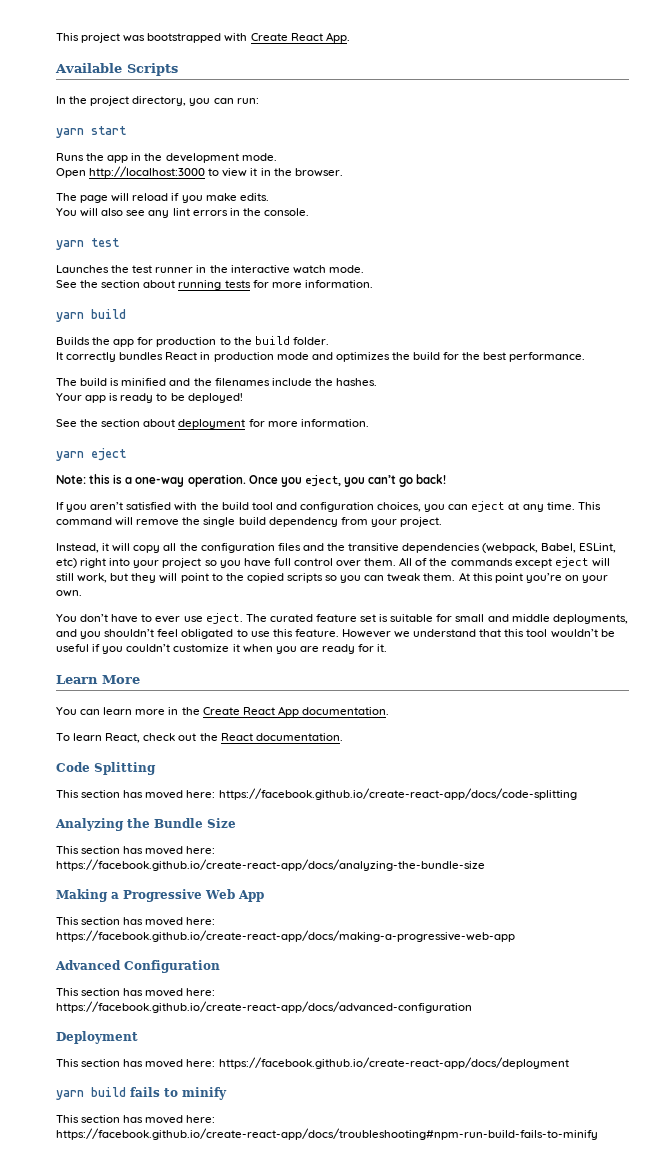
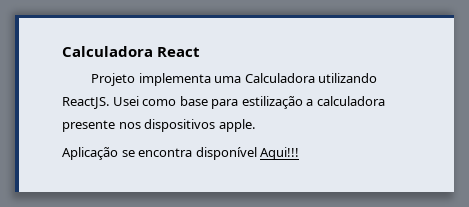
[56,32,350,43] [55,63,178,76] [56,96,259,106] [56,126,126,138] [56,153,277,163] [56,166,343,178] [56,193,269,203] [56,208,309,218] [56,238,119,250] [56,265,364,274] [56,280,373,290] [56,309,126,322] [56,336,329,347] [56,352,586,362] [56,378,377,386] [56,393,243,403] [56,419,369,429] [56,448,126,461] [56,474,447,487] [56,501,601,512] [56,517,442,527] [56,543,617,553] [56,557,610,568] [56,572,609,583] [56,590,82,597] [56,613,628,624] [56,629,615,639] [56,644,388,654] [56,675,140,684] [56,706,389,717] [56,733,343,743] [56,762,156,775] [56,788,577,800] [55,818,236,831] [56,846,216,855] [56,859,485,871] [56,889,264,902] [56,917,216,926] [56,930,515,942] [55,960,220,973] [56,988,216,997] [56,1001,472,1013] [56,1031,138,1044] [56,1057,569,1069] [56,1087,227,1100] [56,1115,216,1124] [56,1128,598,1140] This project was bootstrapped with Create React App. // Available Scripts // In the project directory, you can run: // yarn start // Runs the app in the development mode. // Open http://localhost:3000 to view it in the browser. // The page will reload if you make edits. // You will also see any lint errors in the console. // yarn test // Launches the test runner in the interactive watch mode. // See the section about running tests for more information. // yarn build // Builds the app for production to the build folder. // It correctly bundles React in production mode and optimizes the build for the best performance. // The build is minified and the filenames include the hashes. // Your app is ready to be deployed! // See the section about deployment for more information. // yarn eject // Note: this is a one-way operation. Once you eject, you can’t go back! // If you aren’t satisfied with the build tool and configuration choices, you can eject at any time. This command will remove the single build dependency from your project. // Instead, it will copy all the configuration files and the transitive dependencies (webpack, Babel, ESLint, etc) right into your project so you have full control over them. All of the commands except eject will still work, but they will point to the copied scripts so you can tweak them. At this point you’re on your own. // You don’t have to ever use eject. The curated feature set is suitable for small and middle deployments, and you shouldn’t feel obligated to use this feature. However we understand that this tool wouldn’t be useful if you couldn’t customize it when you are ready for it. // Learn More // You can learn more in the Create React App documentation. // To learn React, check out the React documentation. // Code Splitting // This section has moved here: https://facebook.github.io/create-react-app/docs/code-splitting // Analyzing the Bundle Size // This section has moved here: https://facebook.github.io/create-react-app/docs/analyzing-the-bundle-size // Making a Progressive Web App // This section has moved here: https://facebook.github.io/create-react-app/docs/making-a-progressive-web-app // Advanced Configuration // This section has moved here: https://facebook.github.io/create-react-app/docs/advanced-configuration // Deployment // This section has moved here: https://facebook.github.io/create-react-app/docs/deployment // yarn build fails to minify // This section has moved here: https://facebook.github.io/create-react-app/docs/troubleshooting#npm-run-build-fails-to-minify -> [62,46,201,57] [91,73,378,86] [62,96,385,109] [62,119,255,132] [62,147,300,160] Calculadora React // Projeto implementa uma Calculadora utilizando ReactJS. Usei como base para estilização a calculadora presente nos dispositivos apple. // Aplicação se encontra disponível Aqui!!!

